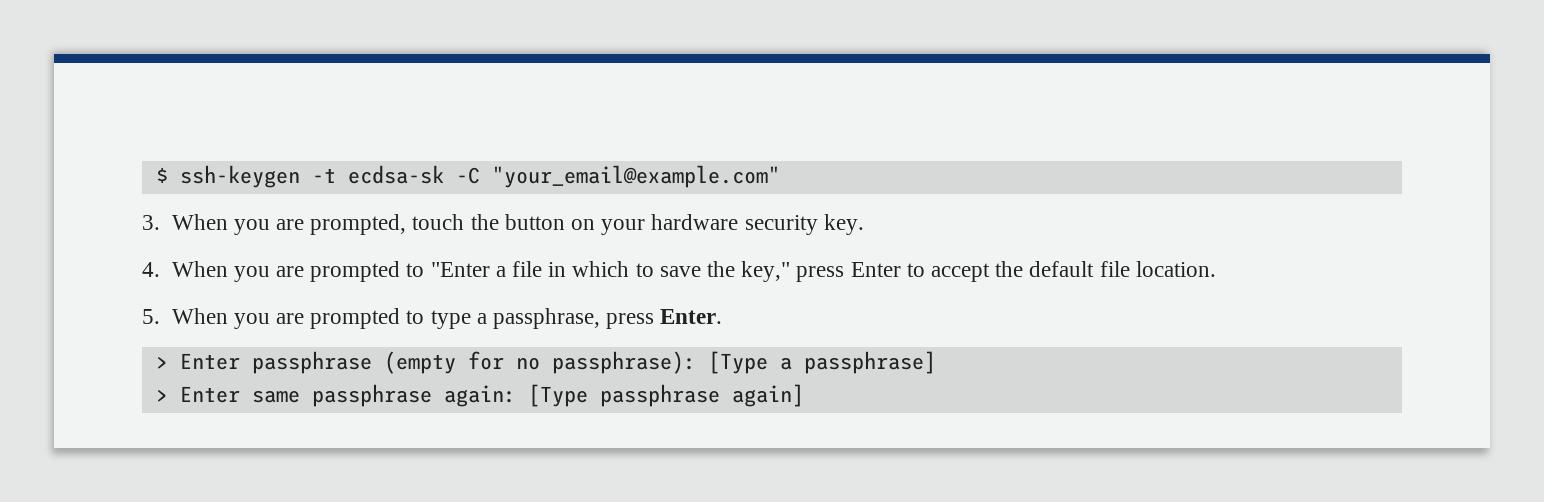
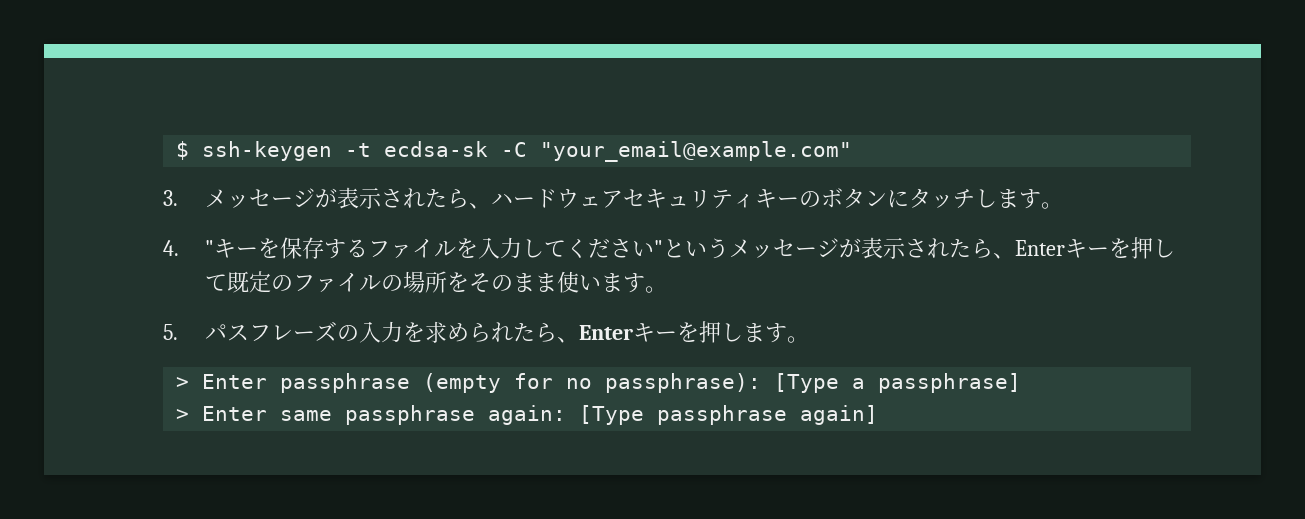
[171,214,864,235] [142,261,1216,282] [142,308,723,329] When you are prompted, touch the button on your hardware security key. // 4. When you are prompted to "Enter a file in which to save the key," press Enter to accept the default file location. // 5. When you are prompted to type a passphrase, press Enter. -> [205,187,1064,209] [163,237,1176,259] [205,271,668,293] [163,321,810,343] メッセージが表示されたら、ハードウェアセキュリティキーのボタンにタッチします。 // 4. "キーを保存するファイルを入力してください"というメッセージが表示されたら、Enterキーを押して既定のファイルの場所をそのまま使います。 // 5.パスフレーズの入力を求められたら、Enterキーを押します。

